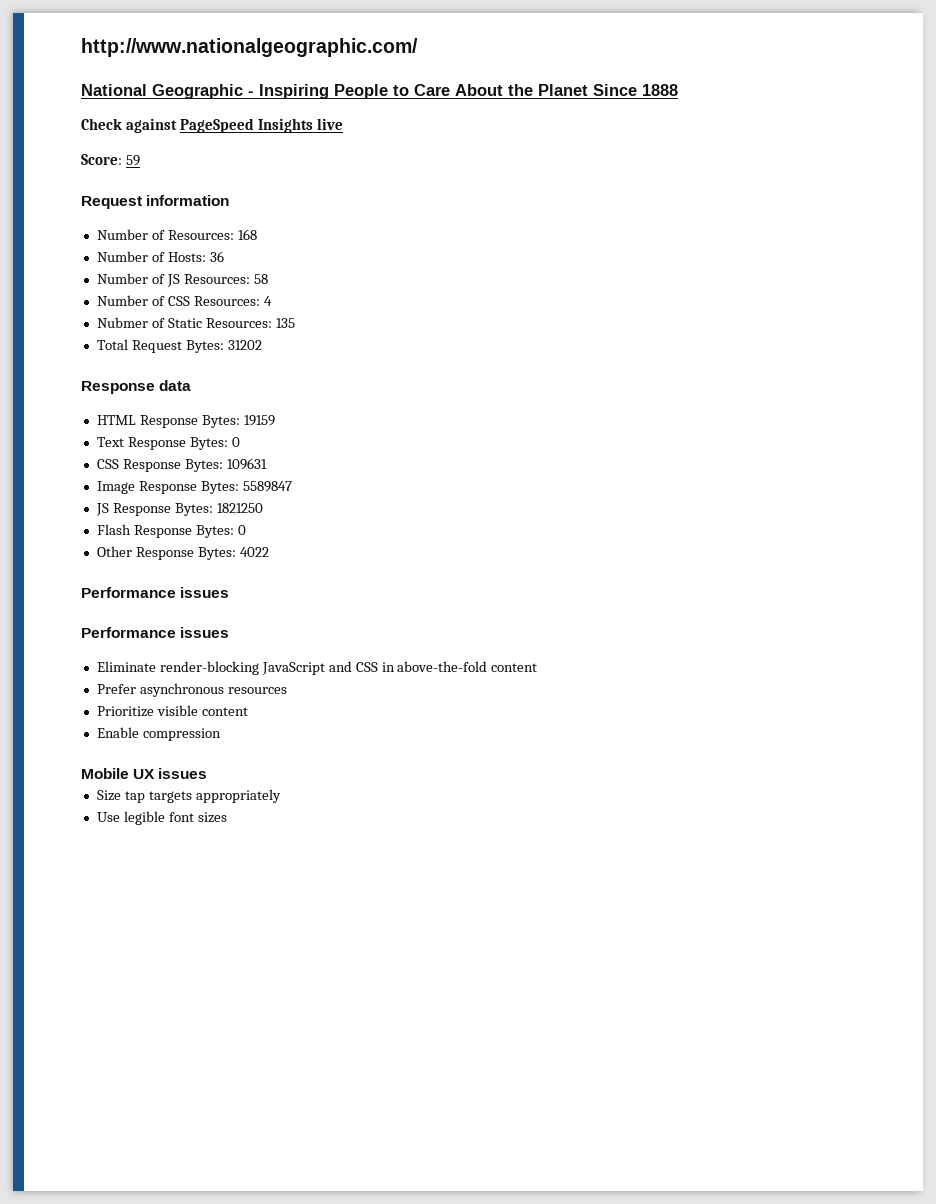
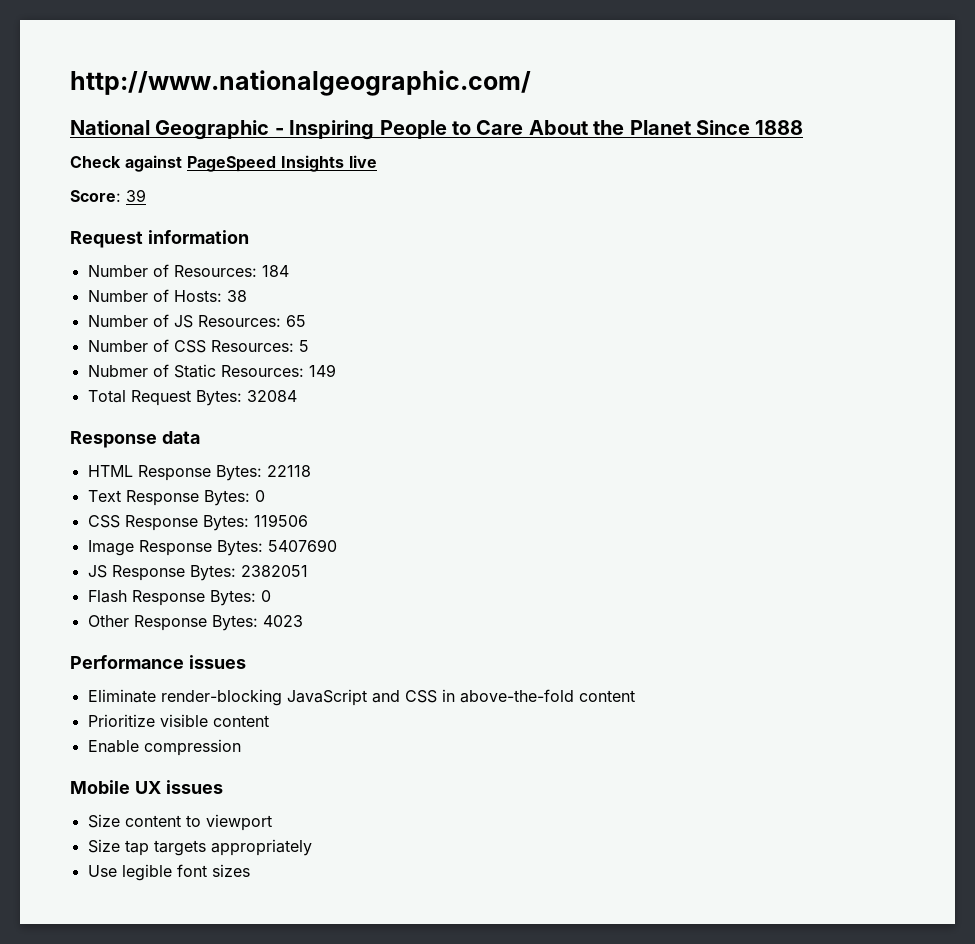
[125,155,140,166] 59 -> [126,189,146,202] 39
[237,229,257,240] 168 -> [261,265,289,277] 184
[209,251,224,262] 36 -> [226,290,247,302] 38
[253,274,268,284] 58 -> [285,315,306,327] 65
[263,296,272,306] 4 -> [298,340,309,352] 5
[275,318,295,328] 135 -> [308,364,336,377] 149
[227,340,262,350] 31202 -> [246,390,297,402] 32084
[243,415,275,426] 19159 -> [266,465,311,477] 22118
[226,458,267,470] 109631 -> [253,514,308,527] 119506
[242,481,292,492] 5589847 -> [267,539,337,552] 5407690
[216,503,263,513] 1821250 -> [240,565,308,577] 2382051
[239,547,269,557] [81,587,230,598] 4022 // Performance issues -> [262,615,303,627] 4023
[96,683,287,697] // Prefer asynchronous resources -> (635, 696) none
(208, 773) none -> [87,814,272,831] // Size content to viewport

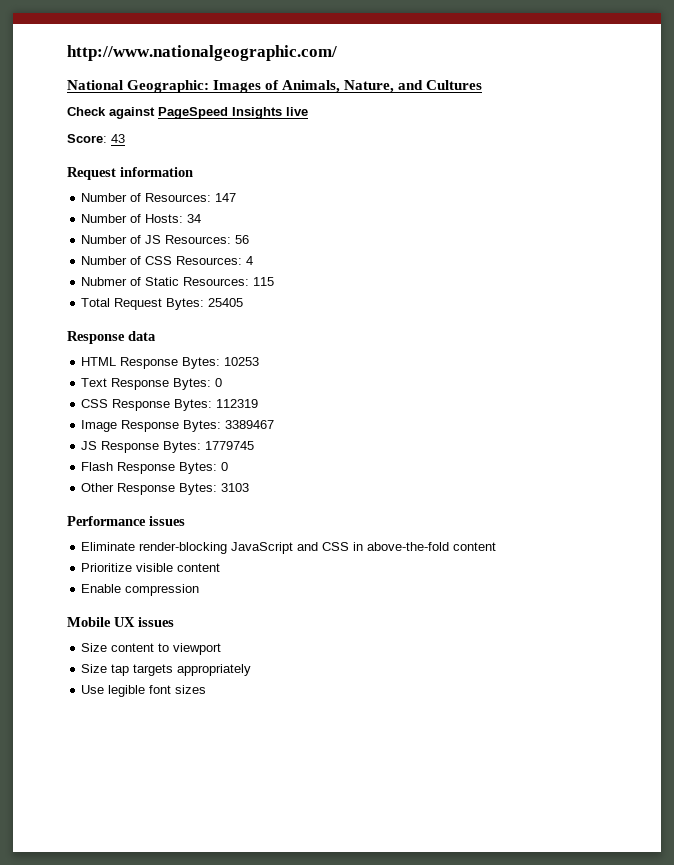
[155,120,804,140] Geographic - Inspiring People to Care About the Planet Since 1888 -> [127,80,483,93] Geographic: Images of Animals, Nature, and Cultures
[126,189,146,202] 39 -> [111,134,125,143] 43
[261,265,289,277] 184 -> [215,193,237,202] 147
[226,290,247,302] 38 -> [187,214,202,223] 34
[285,315,306,327] 65 -> [235,235,250,244] 56
[298,340,309,352] 5 -> [246,256,254,265] 4
[308,364,336,377] 149 -> [253,277,275,286] 115
[246,390,297,402] 32084 -> [208,298,244,307] 25405
[266,465,311,477] 22118 -> [224,357,260,366] 10253
[253,514,308,527] 119506 -> [216,399,259,408] 112319
[267,539,337,552] 5407690 -> [225,420,275,429] 3389467
[240,565,308,577] 2382051 -> [205,441,255,450] 1779745
[262,615,303,627] 4023 -> [221,483,250,492] 3103

